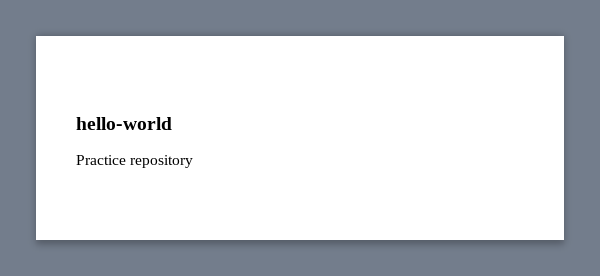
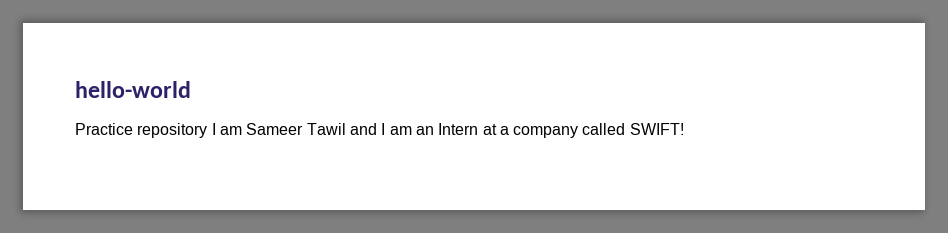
(194, 161) none -> [211,123,684,138] I am Sameer Tawil and I am an Intern at a company called SWIFT!

